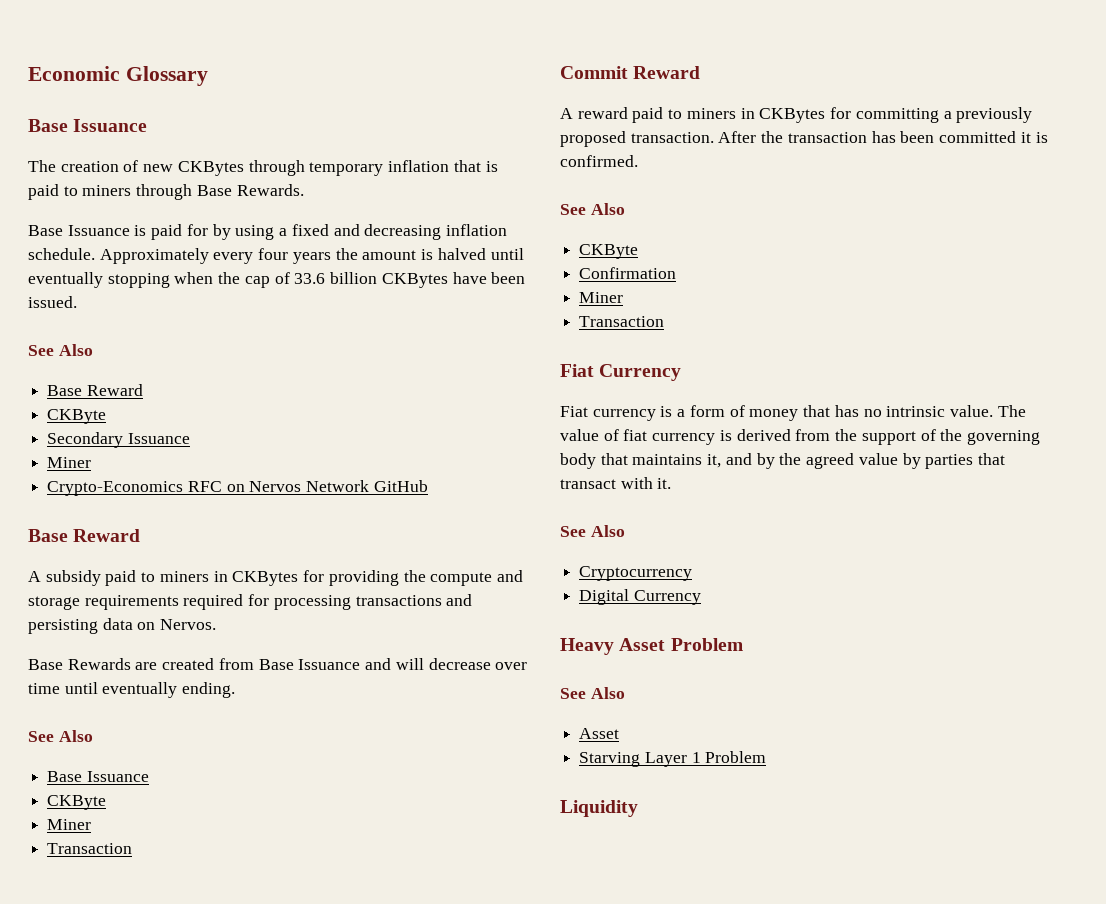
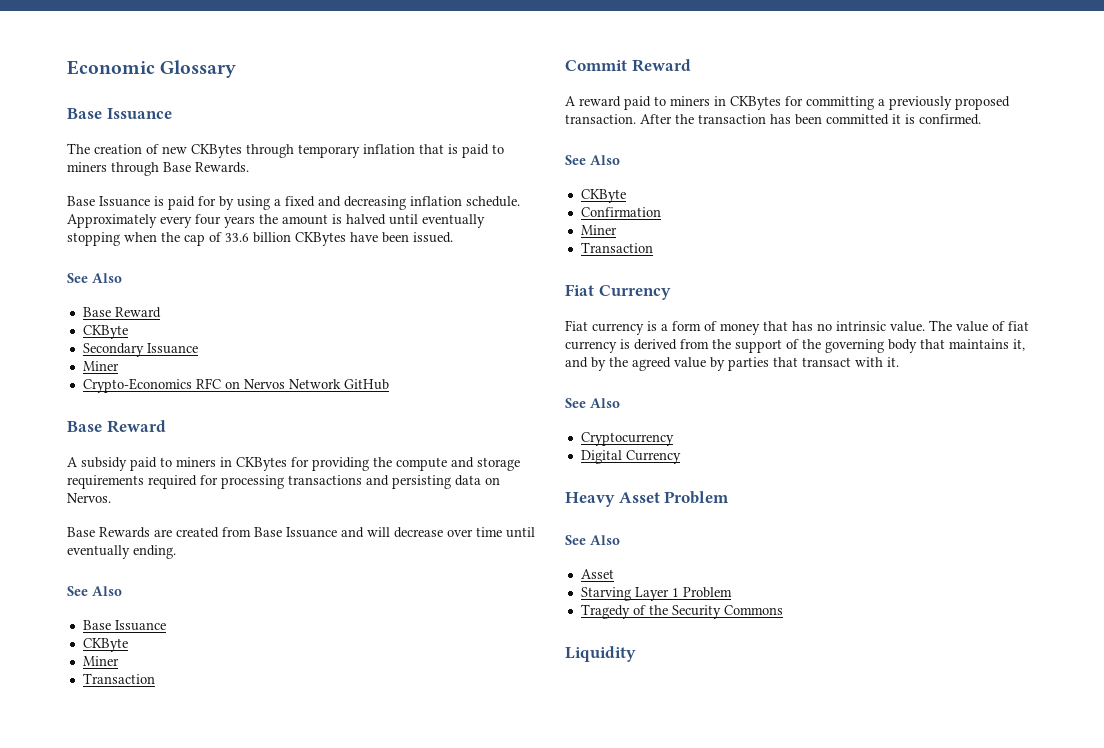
(767, 757) none -> [580,604,783,619] // Tragedy of the Security Commons

